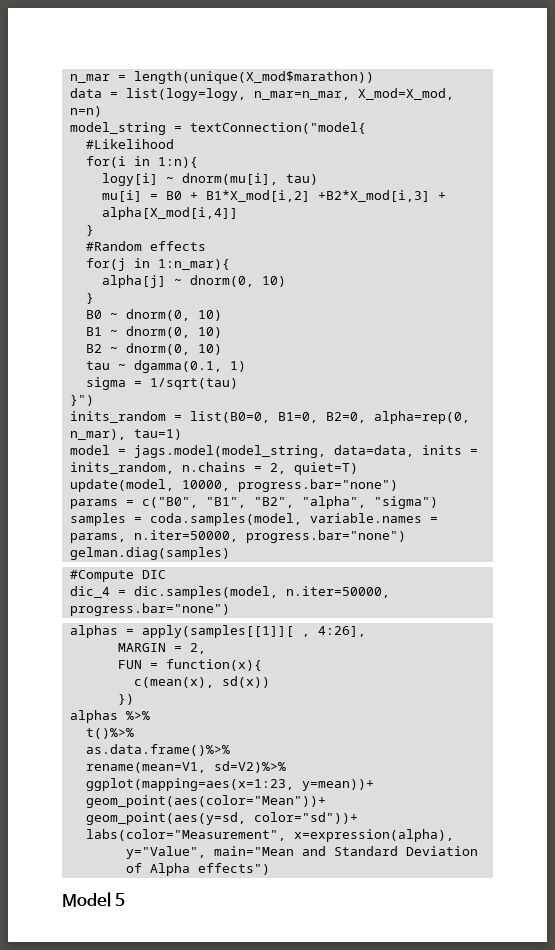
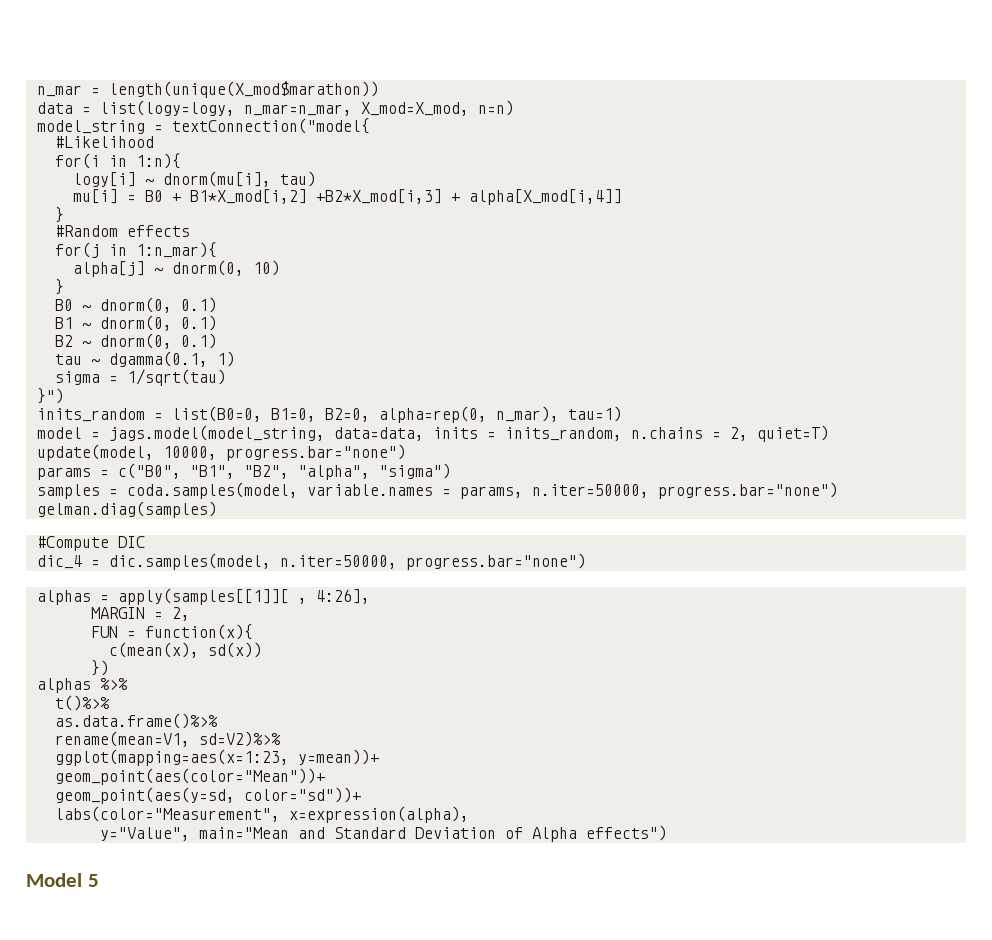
[197,310,222,321] 10) -> [180,297,217,313] 0.1)
[197,327,222,338] 10) -> [180,315,217,331] 0.1)
[197,344,222,355] 10) -> [180,333,217,349] 0.1)

